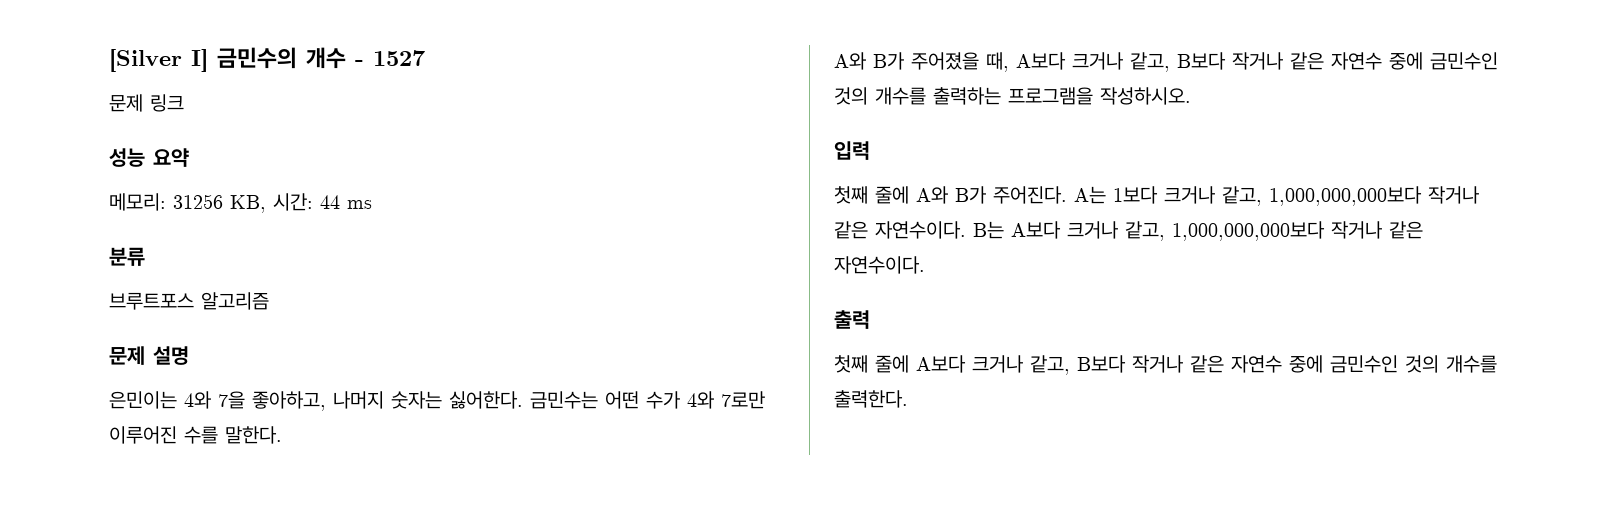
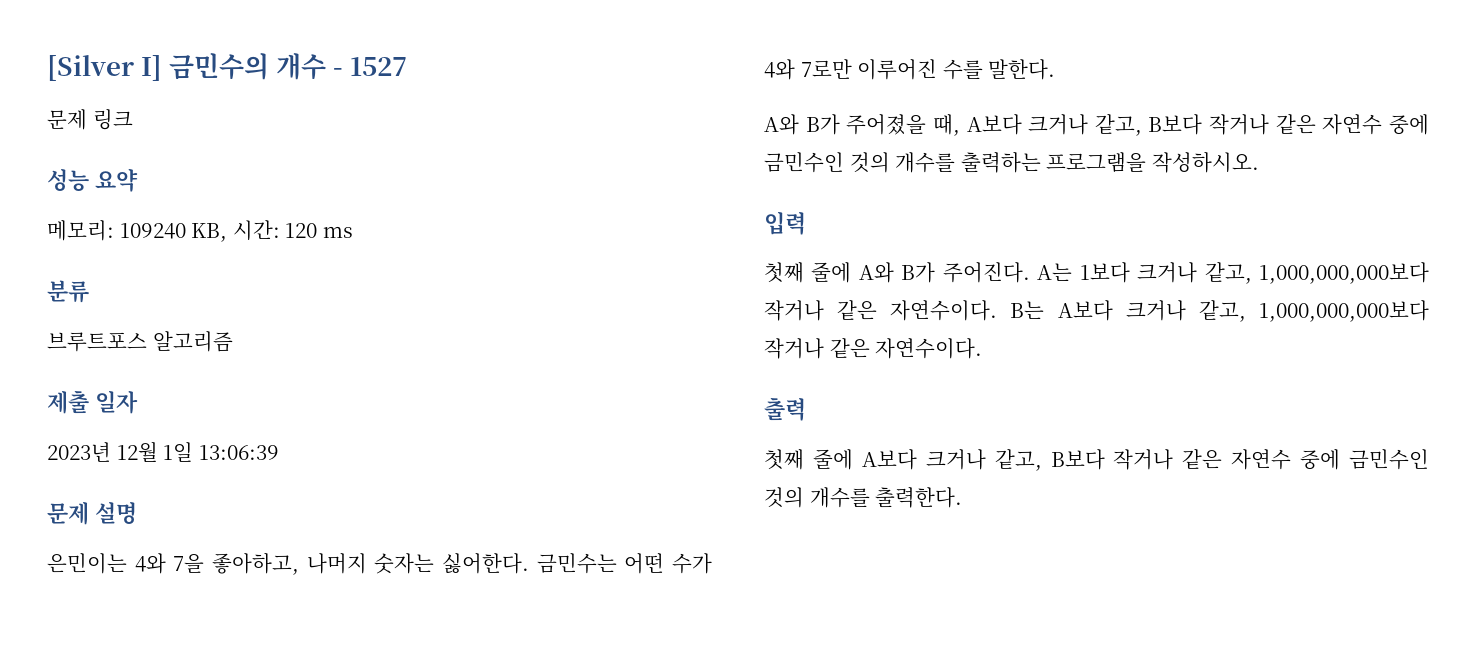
[173,194,223,209] 31256 -> [119,223,186,239] 109240
[320,195,340,209] 44 -> [285,223,318,238] 120
(269, 301) none -> [47,391,138,414] [47,441,279,462] // 제출 일자 // 2023년 12월 1일 13:06:39

